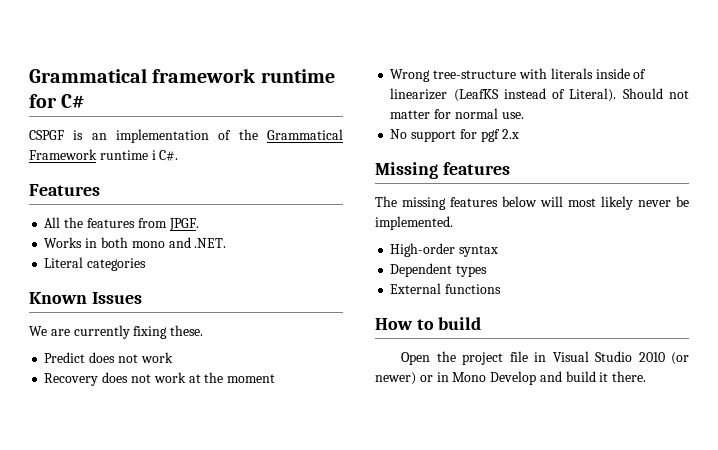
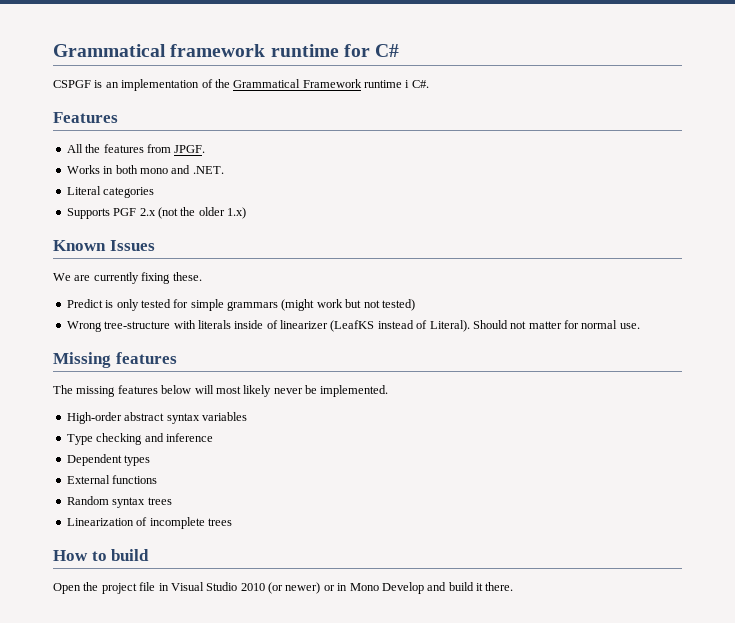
(147, 264) none -> [66,207,246,219] // Supports PGF 2.x (not the older 1.x)
[89,352,173,363] [44,372,276,386] does not work // Recovery does not work at the moment -> [105,299,415,311] is only tested for simple grammars (might work but not tested)
[390,129,519,142] // No support for pgf 2.x -> (640, 326) none
[459,245,499,257] syntax -> [124,412,247,424] [66,433,213,445] abstract syntax variables // Type checking and inference
(502, 289) none -> [66,496,172,508] [66,517,232,529] // Random syntax trees // Linearization of incomplete trees

